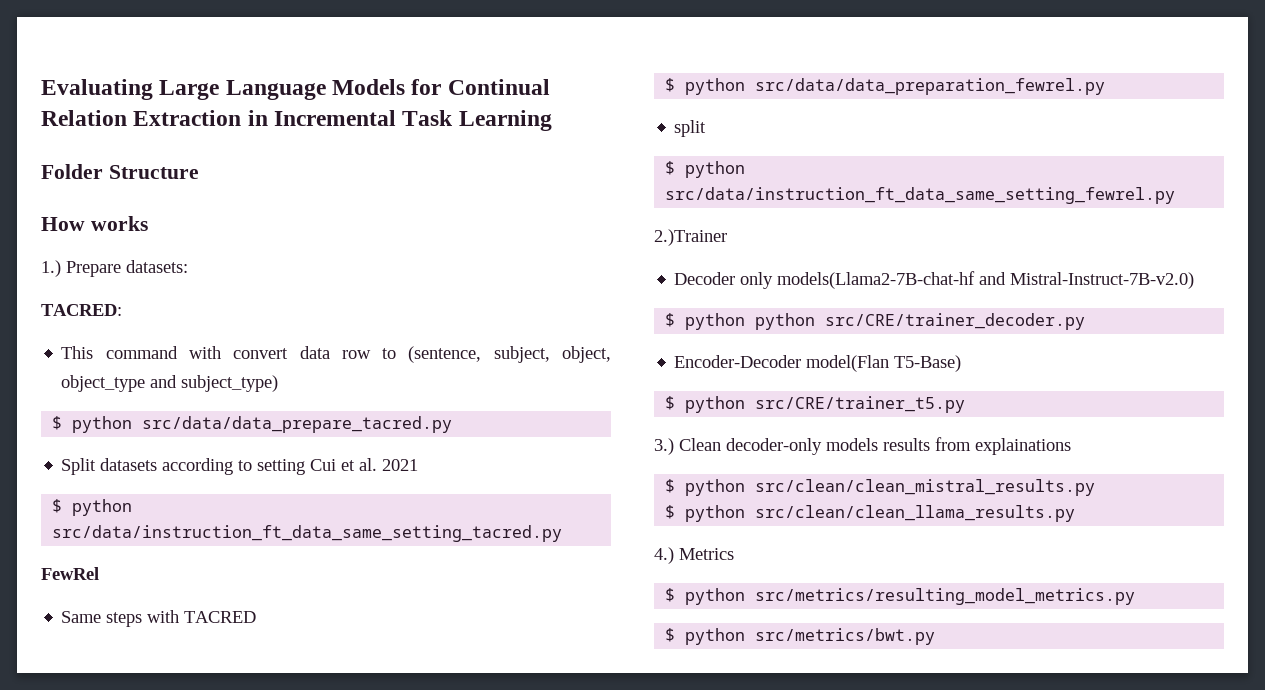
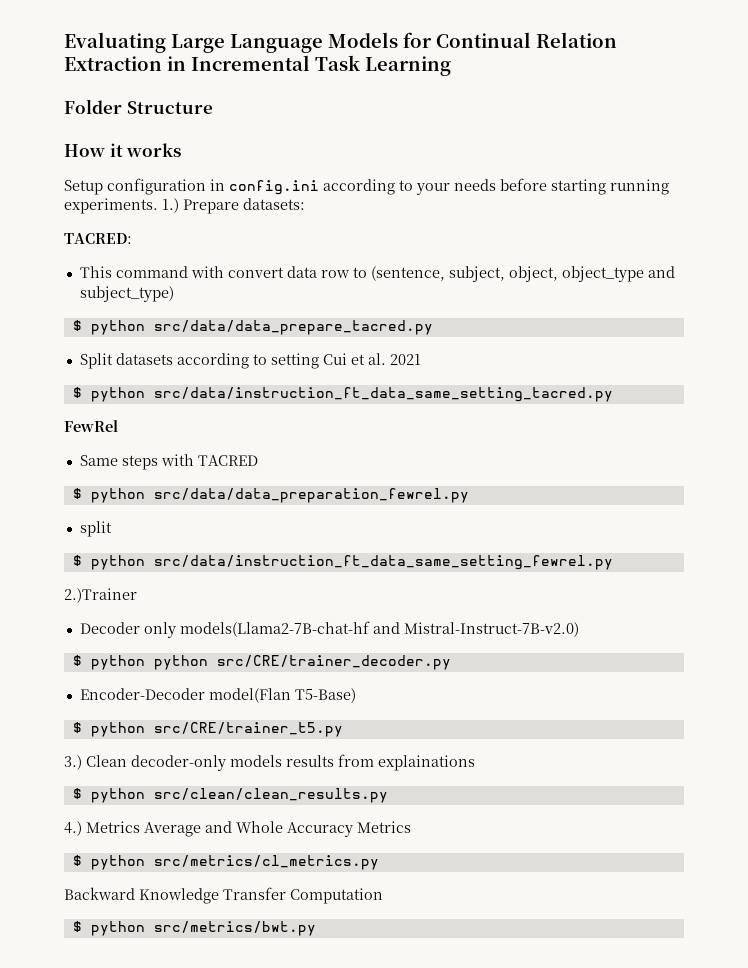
(85, 224) none -> [109,143,123,157] it
(148, 223) none -> [64,178,669,195] [64,198,158,214] Setup configuration in config.ini according to your needs before starting running experiments.
[755,479,1096,496] [665,505,1076,522] [654,547,734,564] [665,588,1136,605] src/clean/clean_mistral_results.py // $ python src/clean/clean_llama_results.py // 4.) Metrics // $ python src/metrics/resulting_model_metrics.py -> [153,788,388,803] [64,821,411,837] [72,855,379,870] [64,887,383,904] src/clean/clean_results.py // 4.) Metrics Average and Whole Accuracy Metrics // $ python src/metrics/cl_metrics.py // Backward Knowledge Transfer Computation

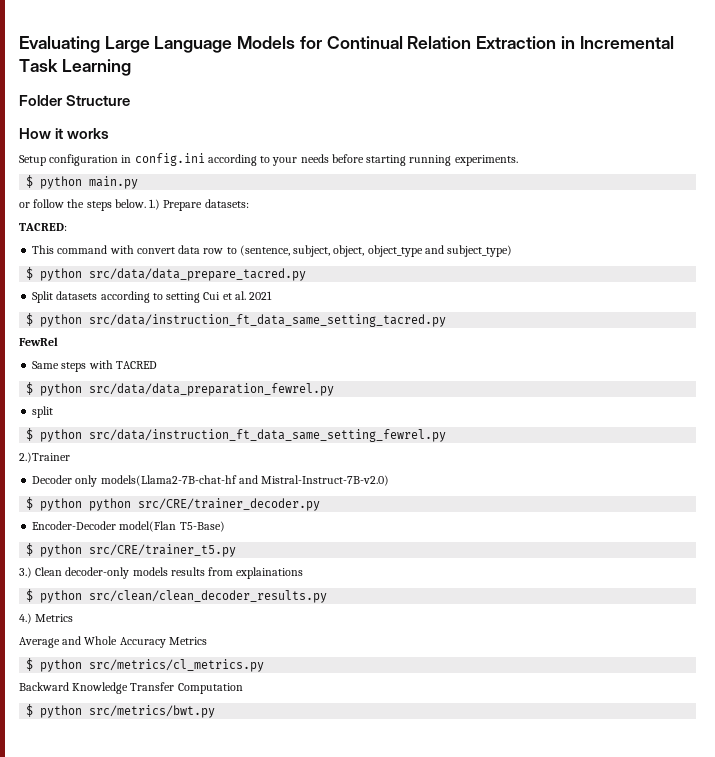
(158, 206) none -> [26,175,139,189] [19,199,146,211] // $ python main.py // or follow the steps below.
[153,788,388,803] src/clean/clean_results.py -> [89,590,328,603] src/clean/clean_decoder_results.py
(140, 827) none -> (74, 618) //

